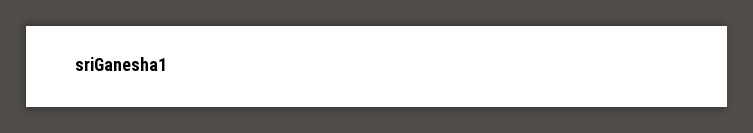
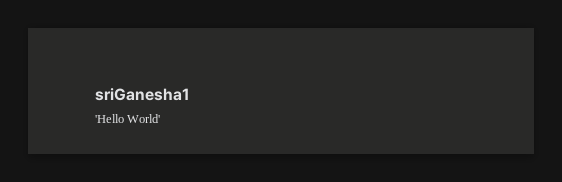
(167, 64) none -> [95,114,161,123] // 'Hello World'

